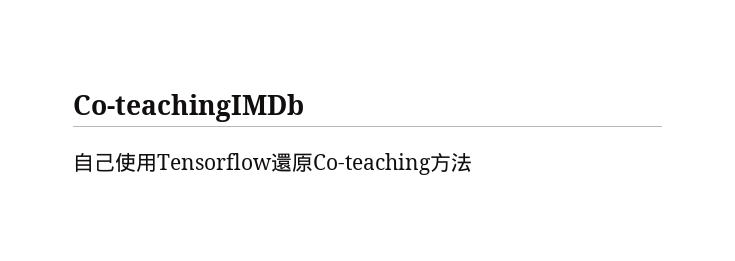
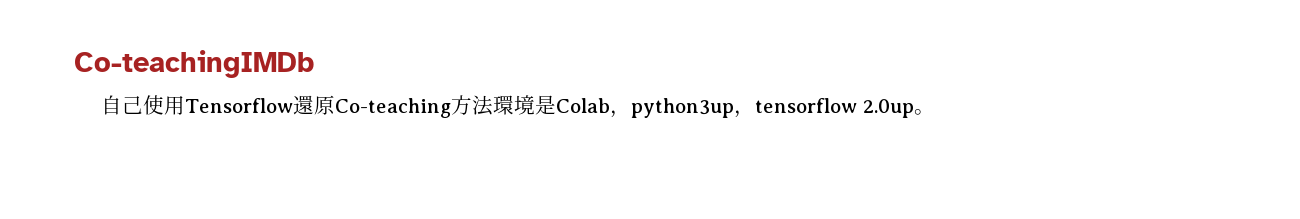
(472, 162) none -> [493,95,935,118] 環境是Colab，python3up，tensorflow 2.0up。

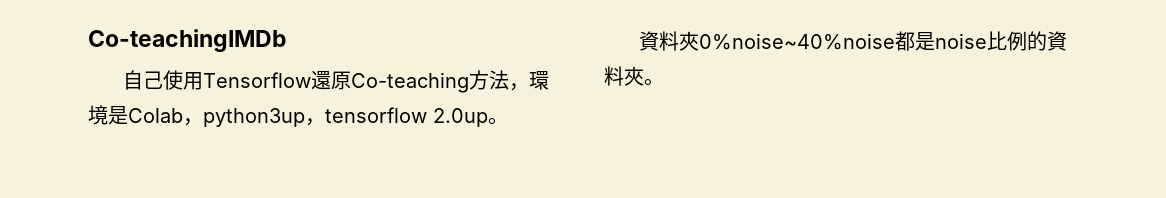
(494, 105) none -> [508,83,529,91] ，
(935, 112) none -> [638,31,1067,51] [604,66,664,86] // 資料夾0%noise~40%noise都是noise比例的資料夾。

